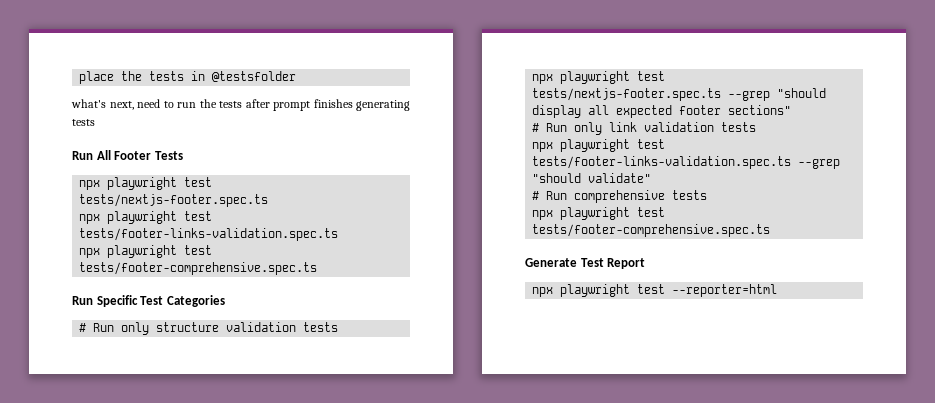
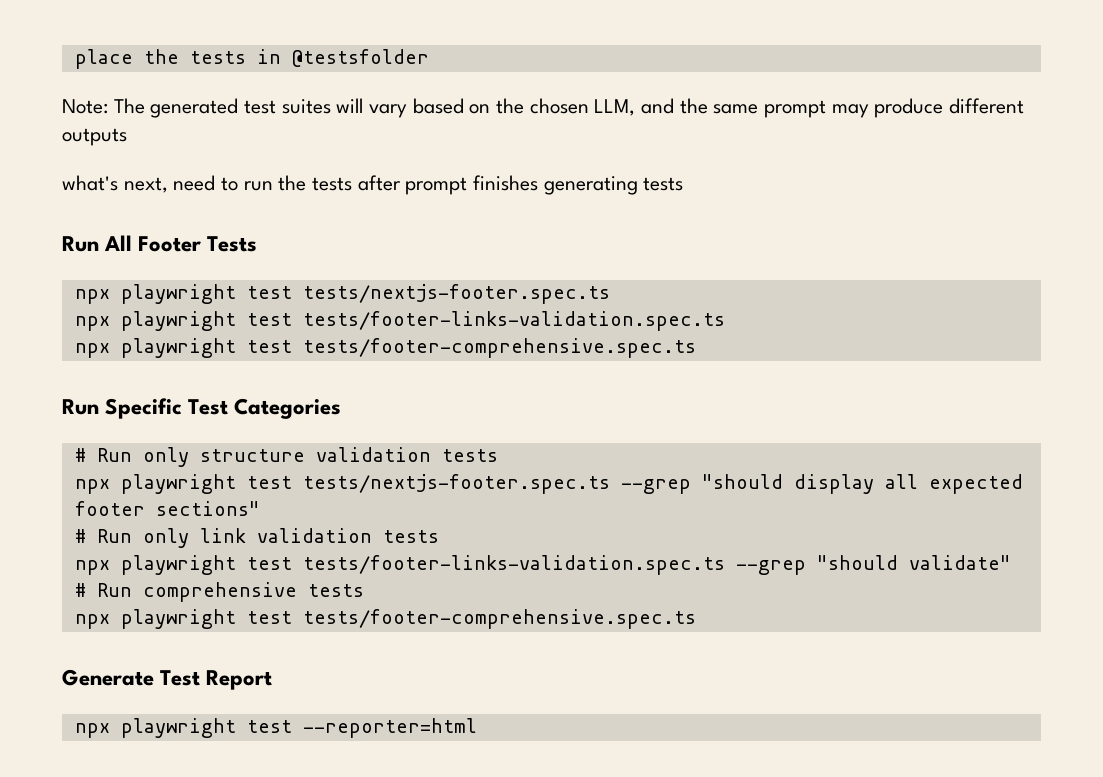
(297, 76) none -> [62,98,1025,118] [62,128,127,146] // Note: The generated test suites will vary based on the chosen LLM, and the same prompt may produce different outputs

